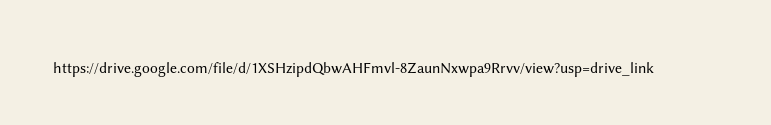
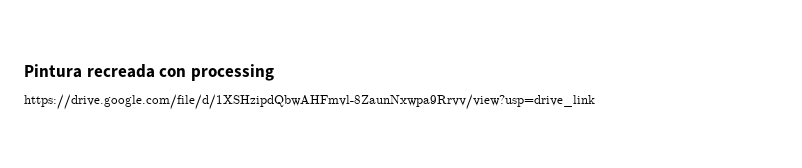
(53, 69) none -> [24,64,274,81] Pintura recreada con processing //

